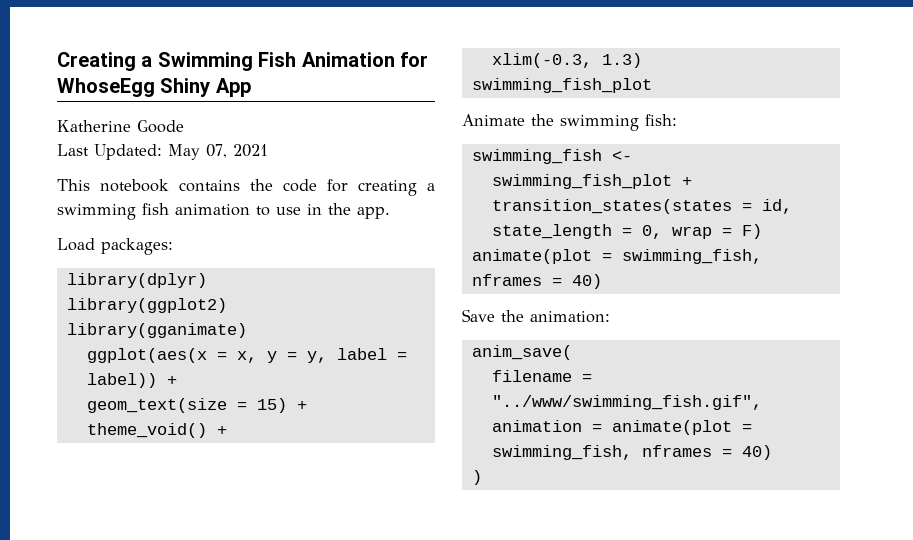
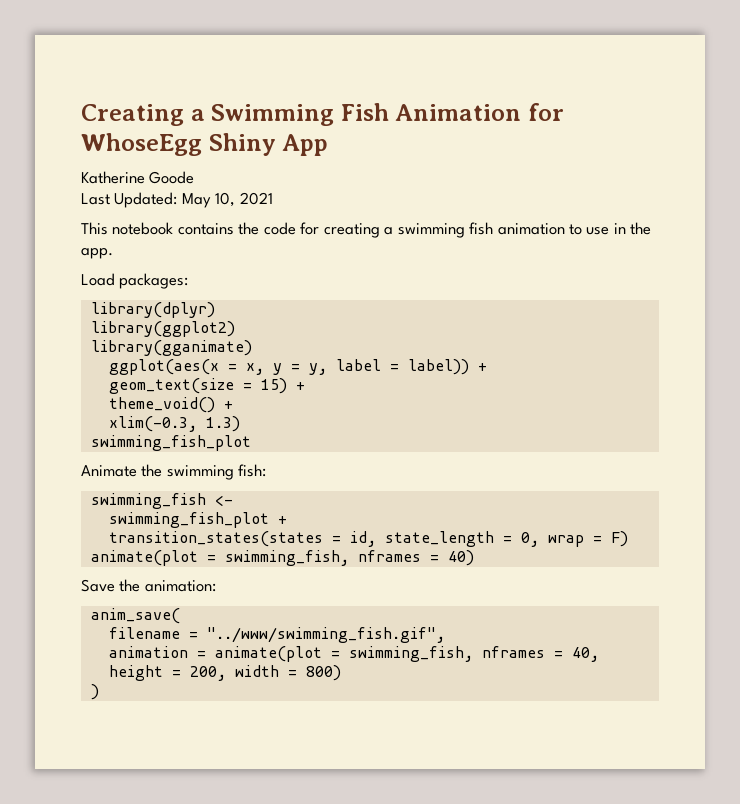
[206,144,227,158] 07, -> [215,192,236,207] 10,
[741,445,772,460] 40) -> [571,647,599,662] [108,665,341,681] 40, height = 200, width = 800)

